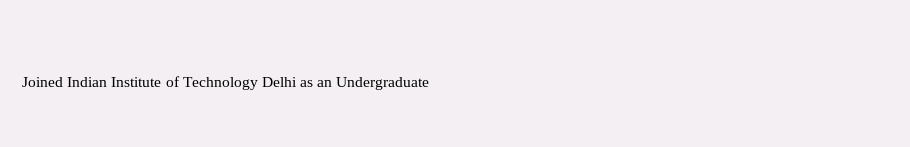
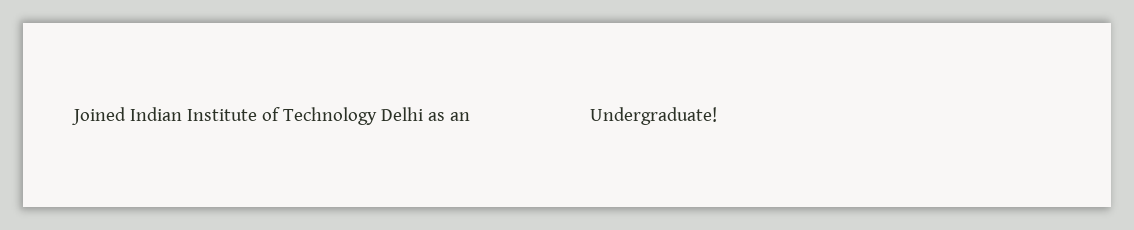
[336,77,430,90] Undergraduate -> [590,107,717,125] Undergraduate!

